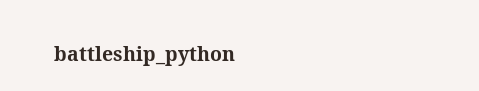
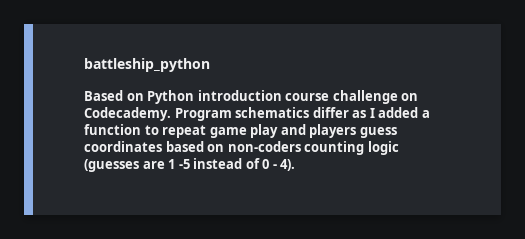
(235, 56) none -> [84,90,419,104] [84,107,430,121] [84,124,397,138] [84,141,399,155] [84,158,296,172] // Based on Python introduction course challenge on Codecademy. Program schematics differ as I added a function to repeat game play and players guess coordinates based on non-coders counting logic (guesses are 1 -5 instead of 0 - 4).

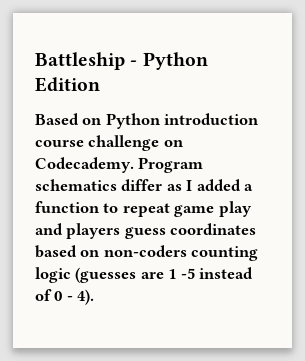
[84,58,210,72] battleship_python -> [35,52,208,70] [35,77,100,92] Battleship - Python Edition

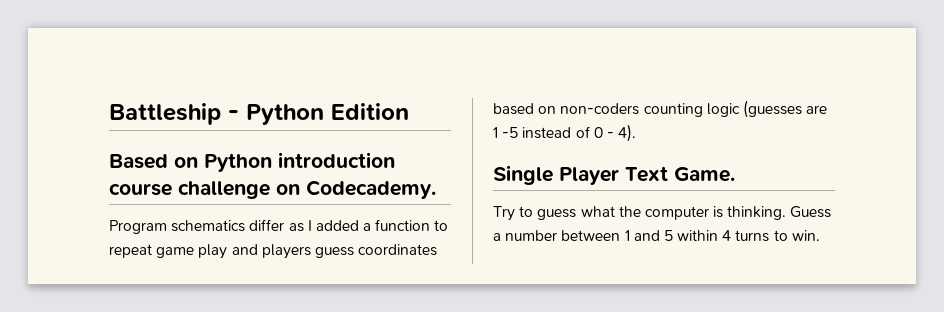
(134, 165) none -> (436, 189) //
(95, 297) none -> [493,165,735,185] [493,206,832,221] [493,230,820,242] // Single Player Text Game. // Try to guess what the computer is thinking. Guess a number between 1 and 5 within 4 turns to win.

